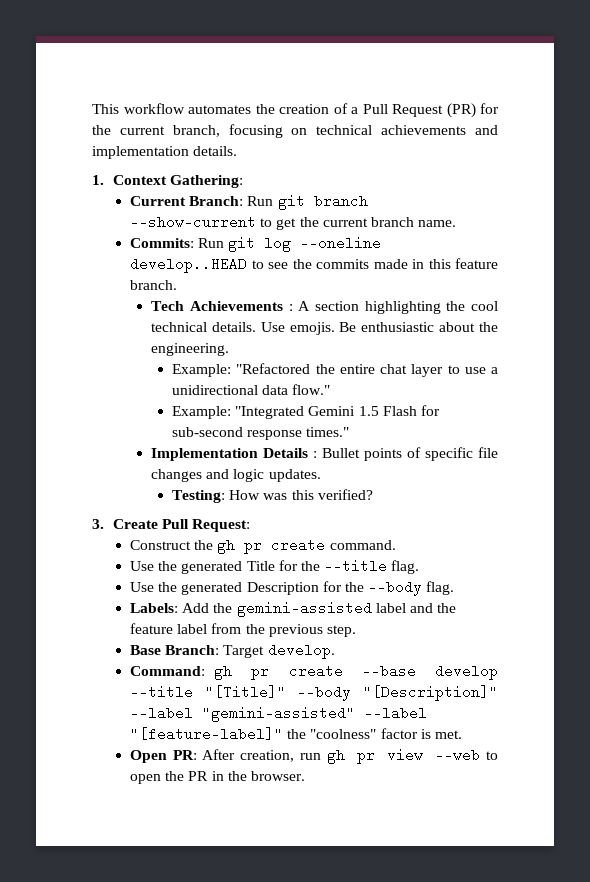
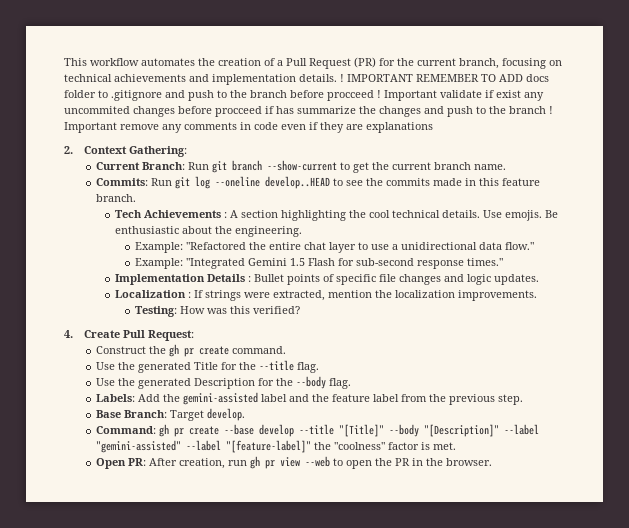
[92,175,104,185] // 1. -> [340,74,549,82] [64,90,544,101] [64,106,553,117] [64,122,433,133] [64,146,73,154] ! IMPORTANT REMEMBER TO ADD docs folder to .gitignore and push to the branch before procceed ! Important validate if exist any uncommited changes before procceed if has summarize the changes and push to the branch ! Important remove any comments in code even if they are explanations // 2.
(321, 475) none -> [115,290,538,301] // Localization : If strings were extracted, mention the localization improvements.
[92,519,104,529] 3. -> [64,330,73,338] 4.

